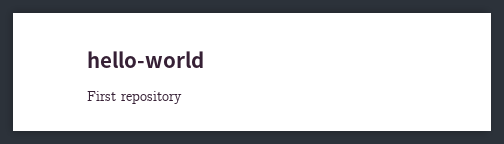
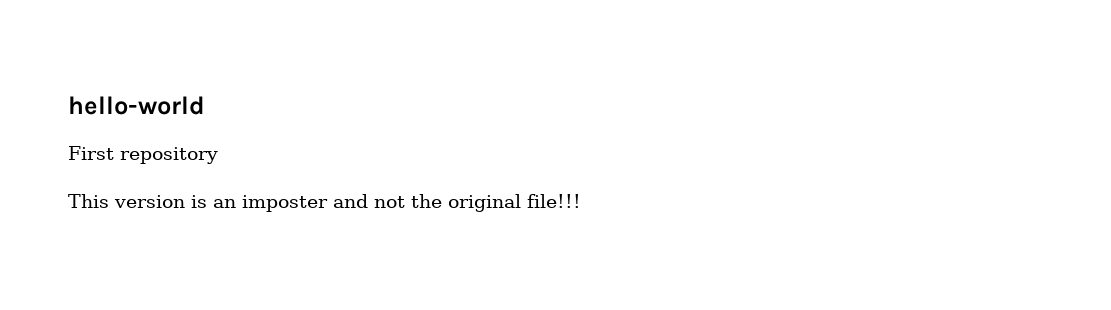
(182, 97) none -> [68,194,581,212] // This version is an imposter and not the original file!!!

